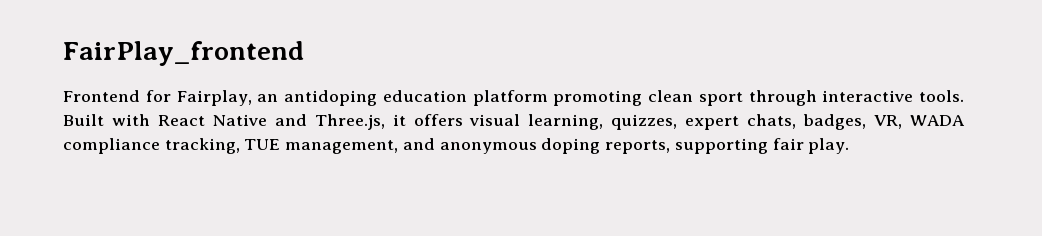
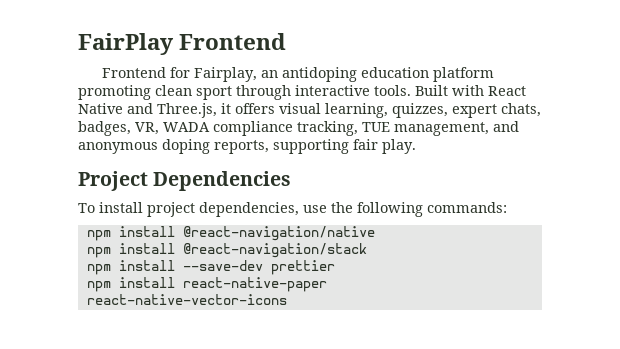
[63,41,304,66] FairPlay_frontend -> [78,33,287,55] FairPlay Frontend
(850, 146) none -> [78,171,292,191] [78,202,507,217] [86,226,375,241] [86,243,367,258] [86,260,335,275] [86,277,327,292] [86,294,287,305] // Project Dependencies // To install project dependencies, use the following commands: // npm install @react-navigation/native // npm install @react-navigation/stack // npm install --save-dev prettier // npm install react-native-paper react-native-vector-icons

